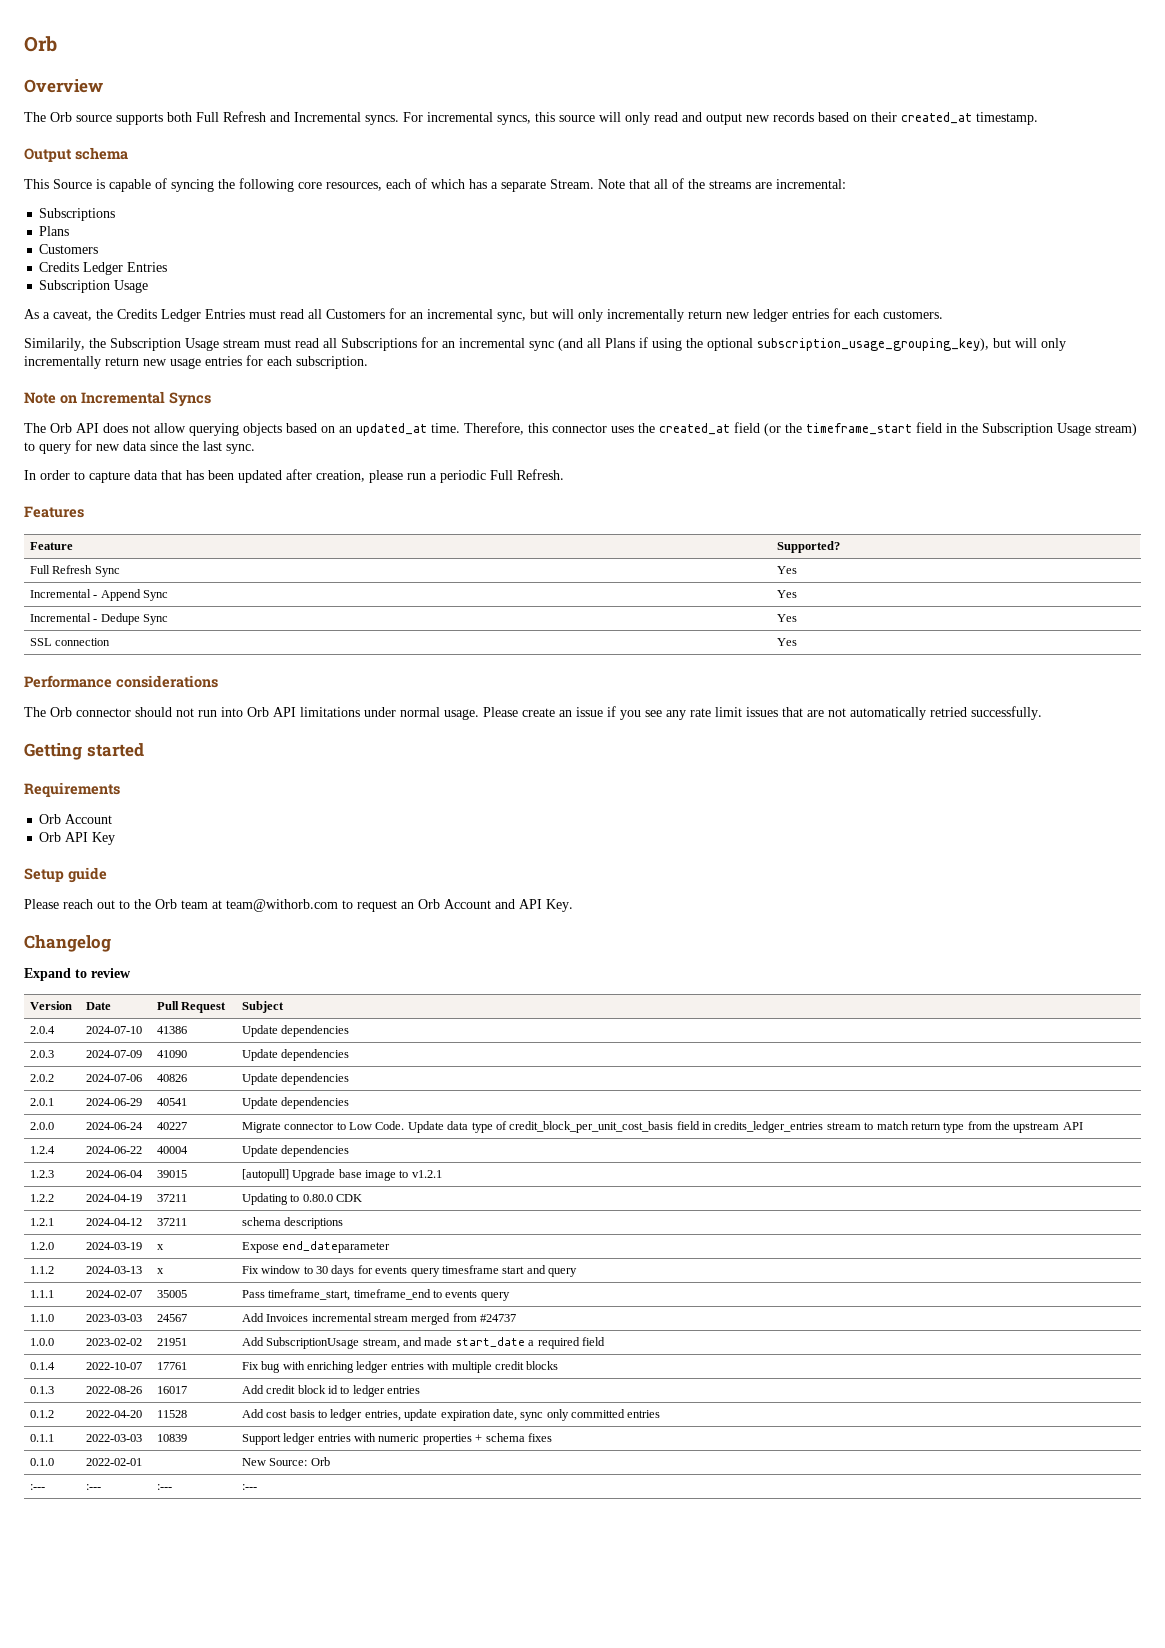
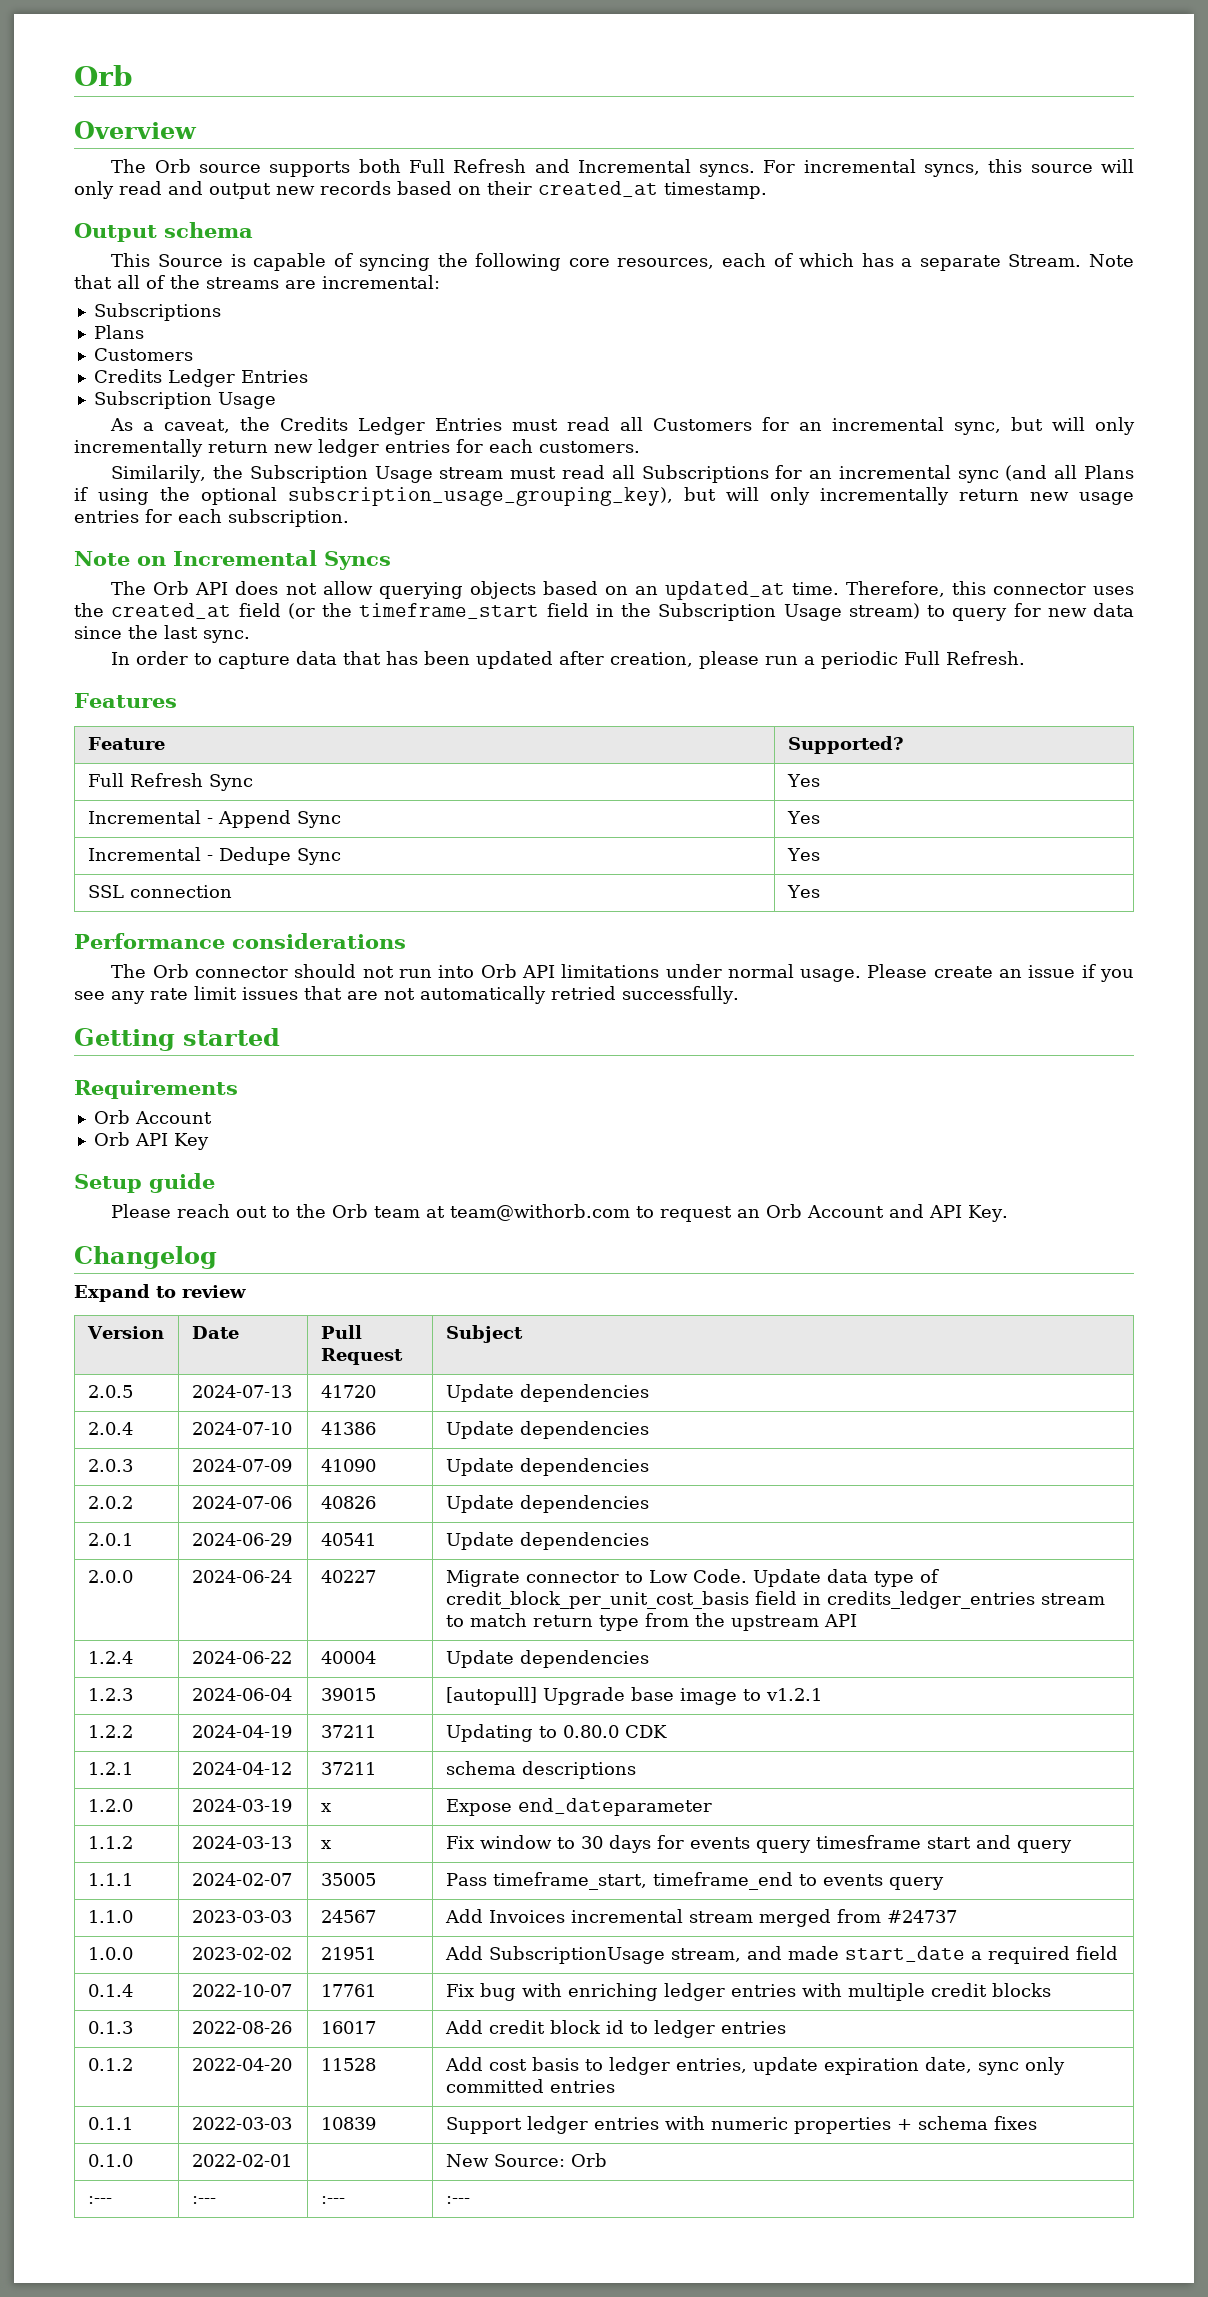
(284, 1007) none -> [87,1385,133,1398] [191,1385,292,1398] [320,1385,376,1398] [445,1384,649,1402] // 2.0.5 | 2024-07-13 | 41720 | Update dependencies

